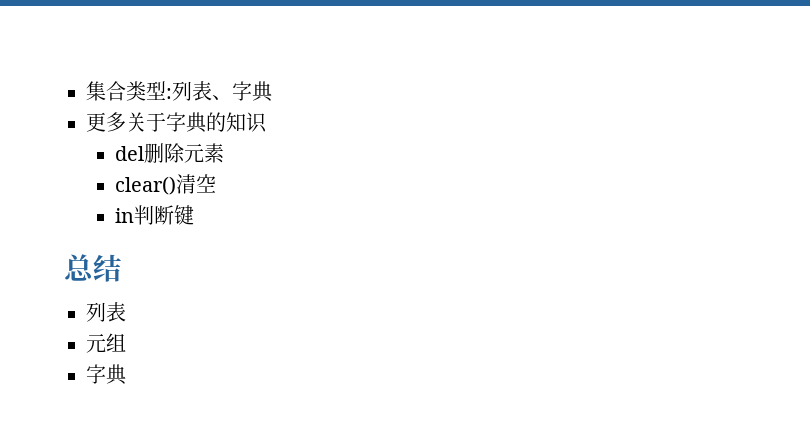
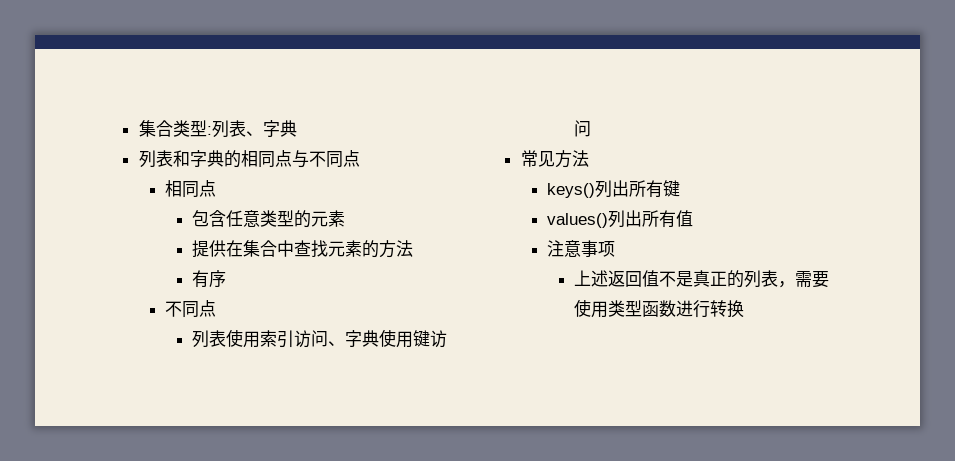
[86,112,267,133] [114,143,224,163] [114,174,216,195] [114,205,194,225] [64,254,122,282] [86,302,126,322] [86,333,126,353] [86,364,127,385] 更多关于字典的知识 // del删除元素 // clear()清空 // in判断键 // 总结 // 列表 // 元组 // 字典 -> [138,150,360,168] [165,180,217,198] [192,210,346,228] [192,240,414,258] [192,270,227,288] [165,300,217,318] [192,329,448,348] [574,120,592,137] [520,150,589,168] [547,180,681,198] [547,210,694,228] [547,240,616,257] [574,270,830,288] [574,299,745,318] 列表和字典的相同点与不同点 // 相同点 // 包含任意类型的元素 // 提供在集合中查找元素的方法 // 有序 // 不同点 // 列表使用索引访问、字典使用键访问 // 常见方法 // keys()列出所有键 // values()列出所有值 // 注意事项 // 上述返回值不是真正的列表，需要使用类型函数进行转换

